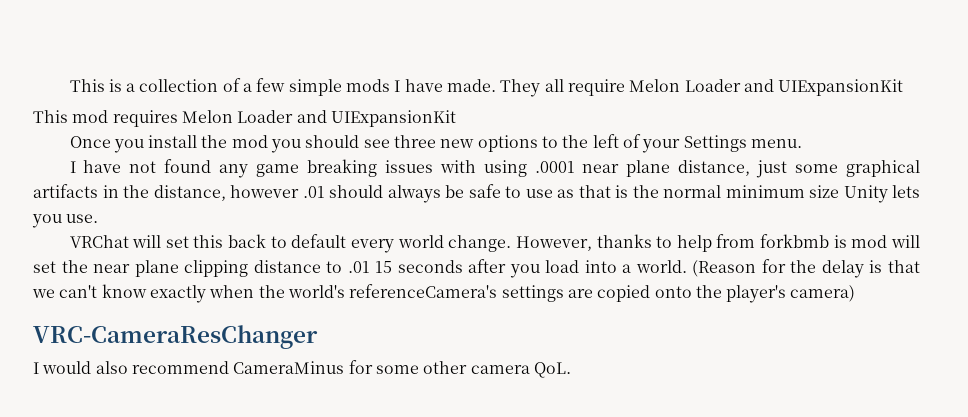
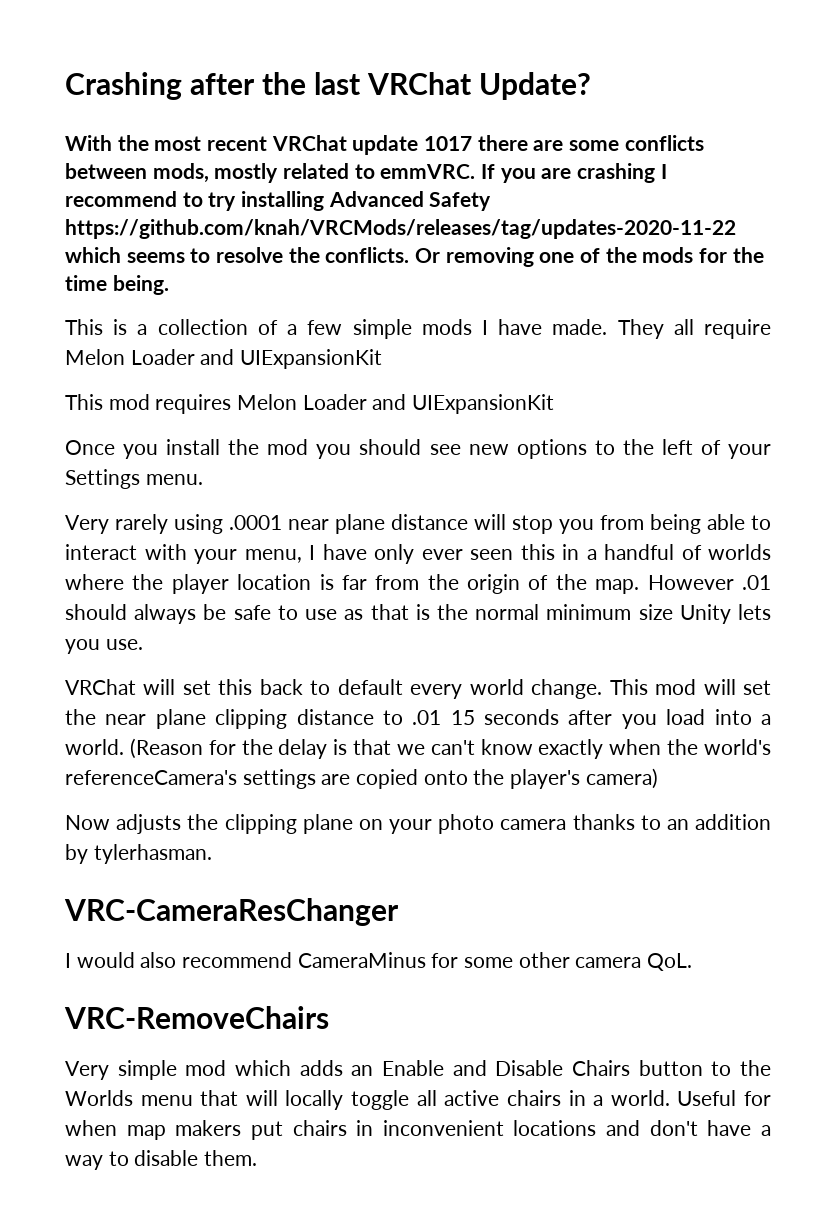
(69, 85) none -> [65,72,591,100] [65,135,704,155] [65,163,667,183] [65,191,492,211] [65,219,736,239] [65,247,764,267] [65,275,169,295] Crashing after the last VRChat Update? // With the most recent VRChat update 1017 there are some conflicts between mods, mostly related to emmVRC. If you are crashing I recommend to try installing Advanced Safety https://github.com/knah/VRCMods/releases/tag/updates-2020-11-22 which seems to resolve the conflicts. Or removing one of the mods for the time being. //
[394,135,437,148] three -> (461, 449) none
[69,159,920,178] [33,184,299,201] I have not found any game breaking issues with using .0001 near plane distance, just some graphical artifacts in the distance, however -> [65,514,771,534] [65,544,771,564] [65,574,734,594] Very rarely using .0001 near plane distance will stop you from being able to interact with your menu, I have only ever seen this in a handful of worlds where the player location is far from the origin of the map. However
[515,234,847,252] However, thanks to help from forkbmb is -> [609,679,648,695] This
(856, 293) none -> [65,814,771,834] [65,844,212,864] // Now adjusts the clipping plane on your photo camera thanks to an addition by tylerhasman.
(571, 370) none -> [64,1006,329,1029] [65,1060,771,1080] [65,1090,771,1110] [65,1120,771,1140] [65,1150,258,1170] // VRC-RemoveChairs // Very simple mod which adds an Enable and Disable Chairs button to the Worlds menu that will locally toggle all active chairs in a world. Useful for when map makers put chairs in inconvenient locations and don't have a way to disable them.

